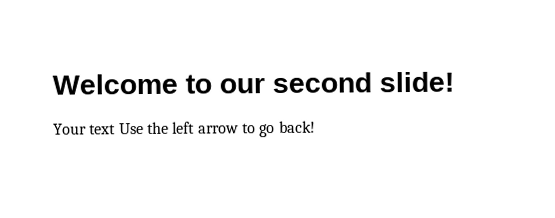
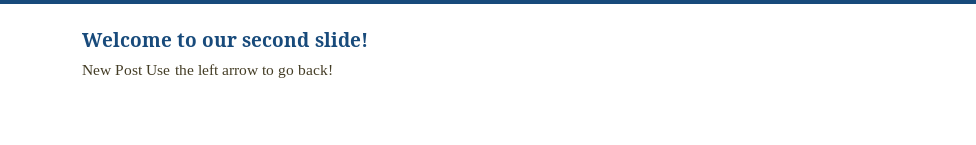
[53,123,117,135] Your text -> [82,65,144,75] New Post

